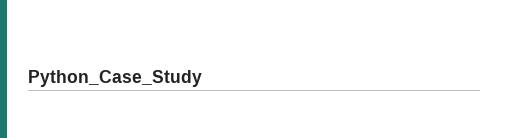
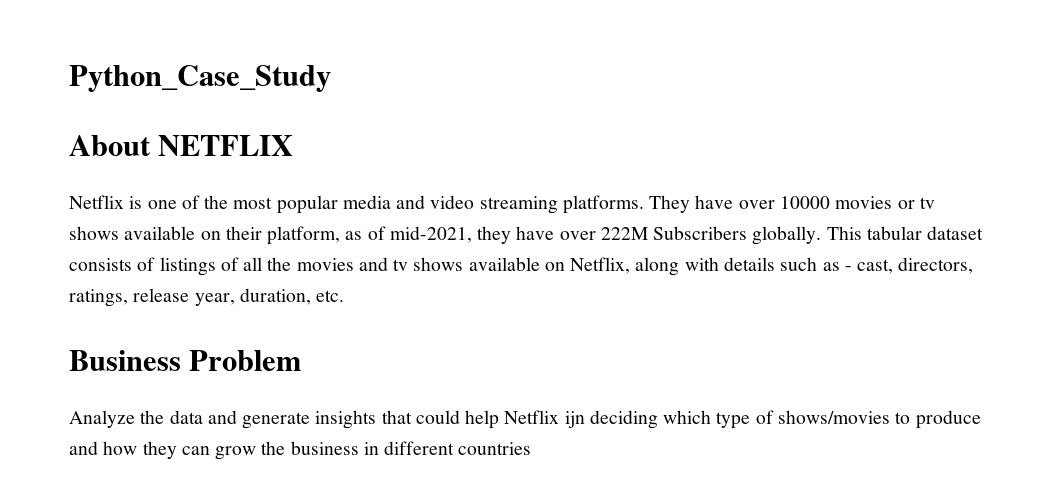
(202, 78) none -> [69,135,294,156] [69,195,935,214] [69,226,984,245] [69,257,974,276] [69,288,345,307] [69,350,302,371] [69,410,981,429] [69,441,532,460] // About NETFLIX // Netflix is one of the most popular media and video streaming platforms. They have over 10000 movies or tv shows available on their platform, as of mid-2021, they have over 222M Subscribers globally. This tabular dataset consists of listings of all the movies and tv shows available on Netflix, along with details such as - cast, directors, ratings, release year, duration, etc. // Business Problem // Analyze the data and generate insights that could help Netflix ijn deciding which type of shows/movies to produce and how they can grow the business in different countries

